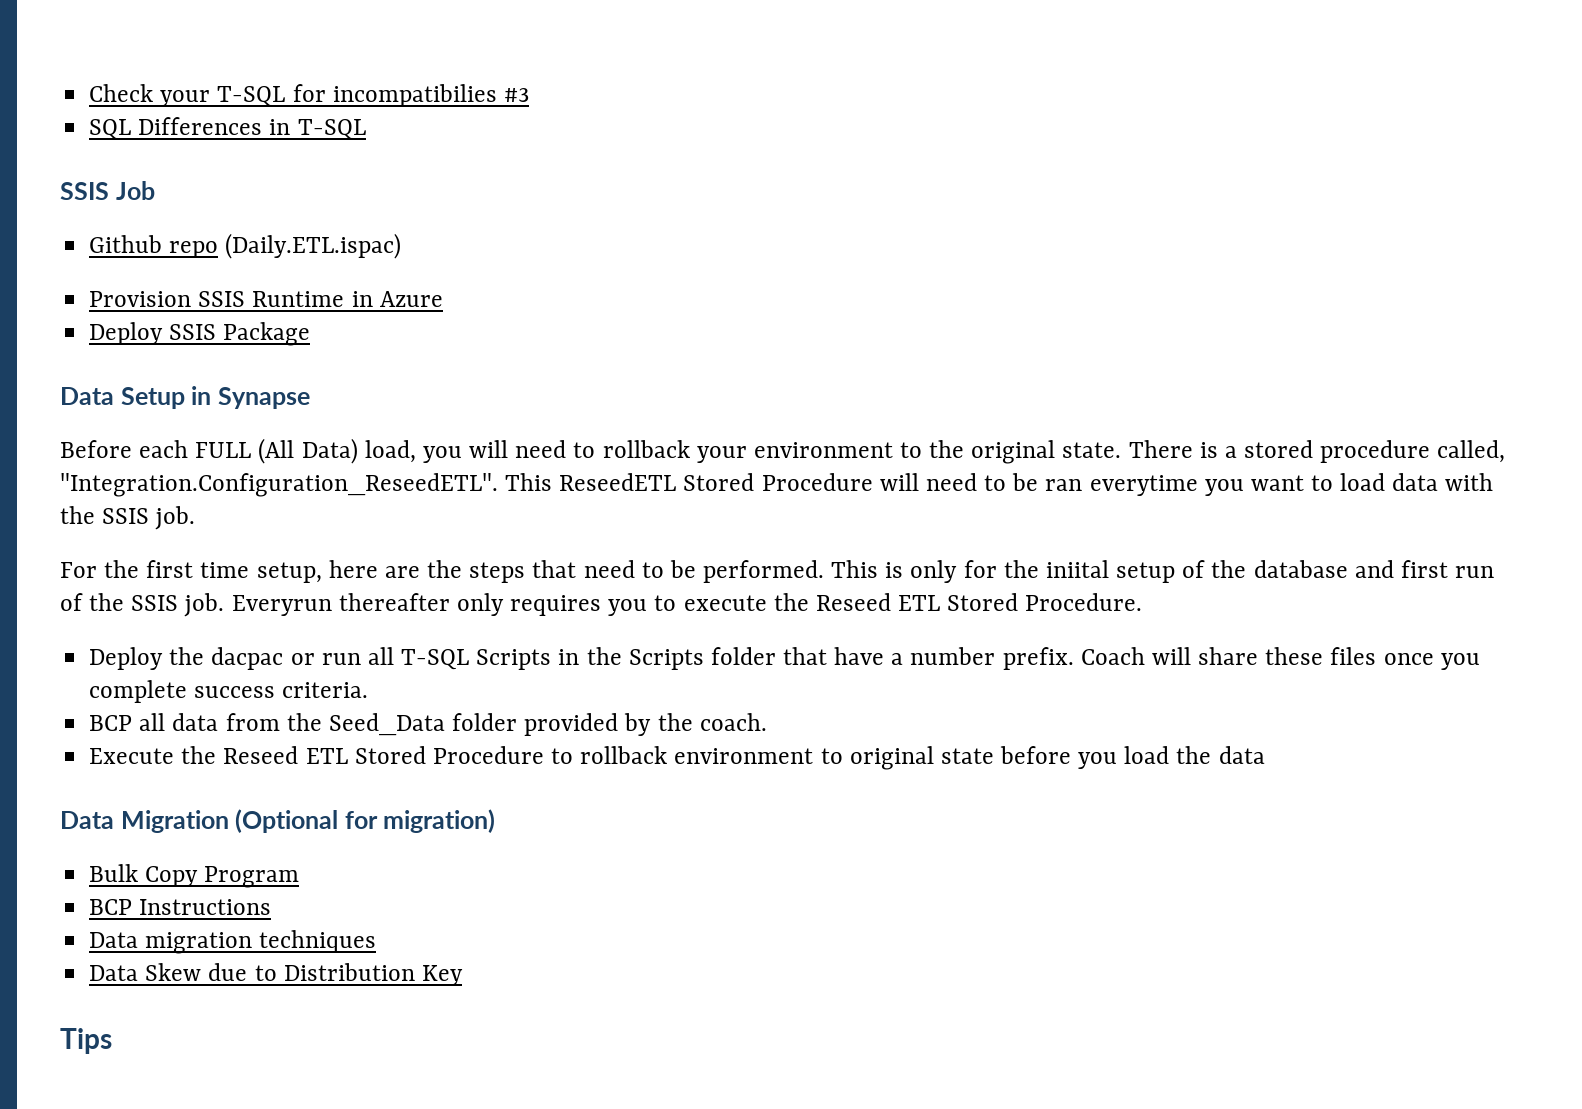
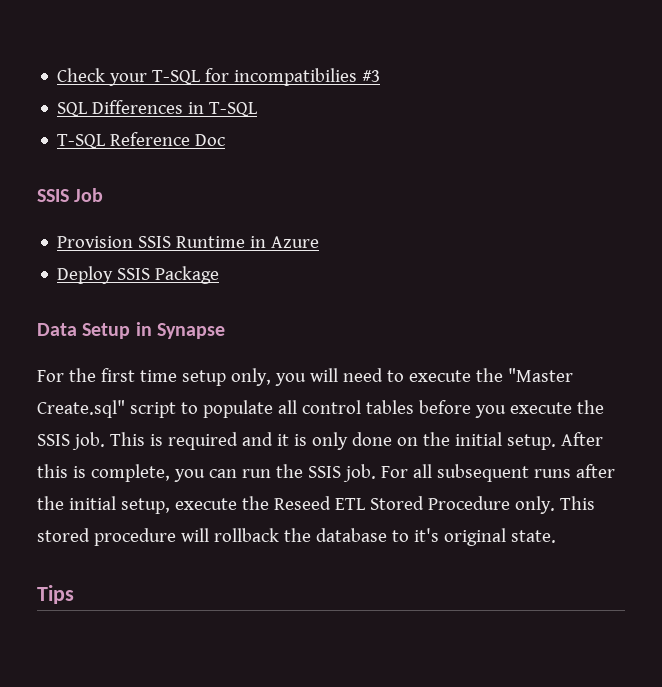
(366, 129) none -> [57,132,226,149] // T-SQL Reference Doc
[89,233,402,259] // Github repo (Daily.ETL.ispac) -> (104, 195) none
[60,438,1506,464] [60,473,1494,497] [60,506,196,530] [60,560,1495,583] [60,593,677,617] Before each FULL (All Data) load, you will need to rollback your environment to the original state. There is a stored procedure called, "Integration.Configuration_ReseedETL". This ReseedETL Stored Procedure will need to be ran everytime you want to load data with the SSIS job. // For the first time setup, here are the steps that need to be performed. This is only for the iniital setup of the database and first run of the SSIS job. Everyrun thereafter only requires you to -> [37,368,573,386] [37,400,604,418] [37,432,603,450] [37,464,615,482] [37,496,170,514] For the first time setup only, you will need to execute the "Master Create.sql" script to populate all control tables before you execute the SSIS job. This is required and it is only done on the initial setup. After this is complete, you can run the SSIS job. For all subsequent runs after the initial setup,
[1025,593,1143,611] [89,647,1480,670] [89,680,369,703] [89,713,767,736] [89,746,1265,770] [60,809,496,833] [89,864,300,888] [89,899,272,915] [89,930,377,954] [89,963,463,986] Procedure. // Deploy the dacpac or run all T-SQL Scripts in the Scripts folder that have a number prefix. Coach will share these files once you complete success criteria. // BCP all data from the Seed_Data folder provided by the coach. // Execute the Reseed ETL Stored Procedure to rollback environment to original state before you load the data // Data Migration (Optional for migration) // Bulk Copy Program // BCP Instructions // Data migration techniques // Data Skew due to Distribution Key -> [427,496,595,514] [37,528,556,546] Procedure only. This stored procedure will rollback the database to it's original state.

